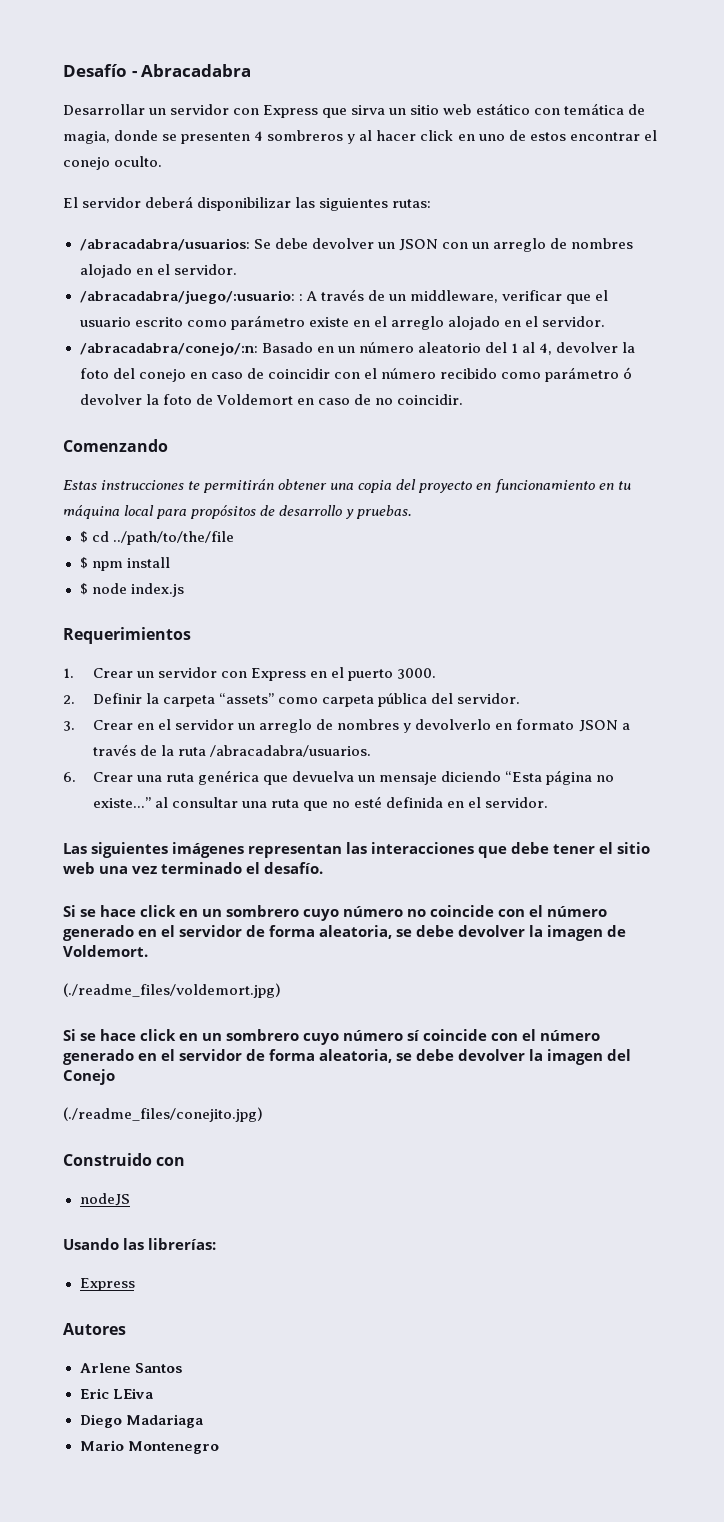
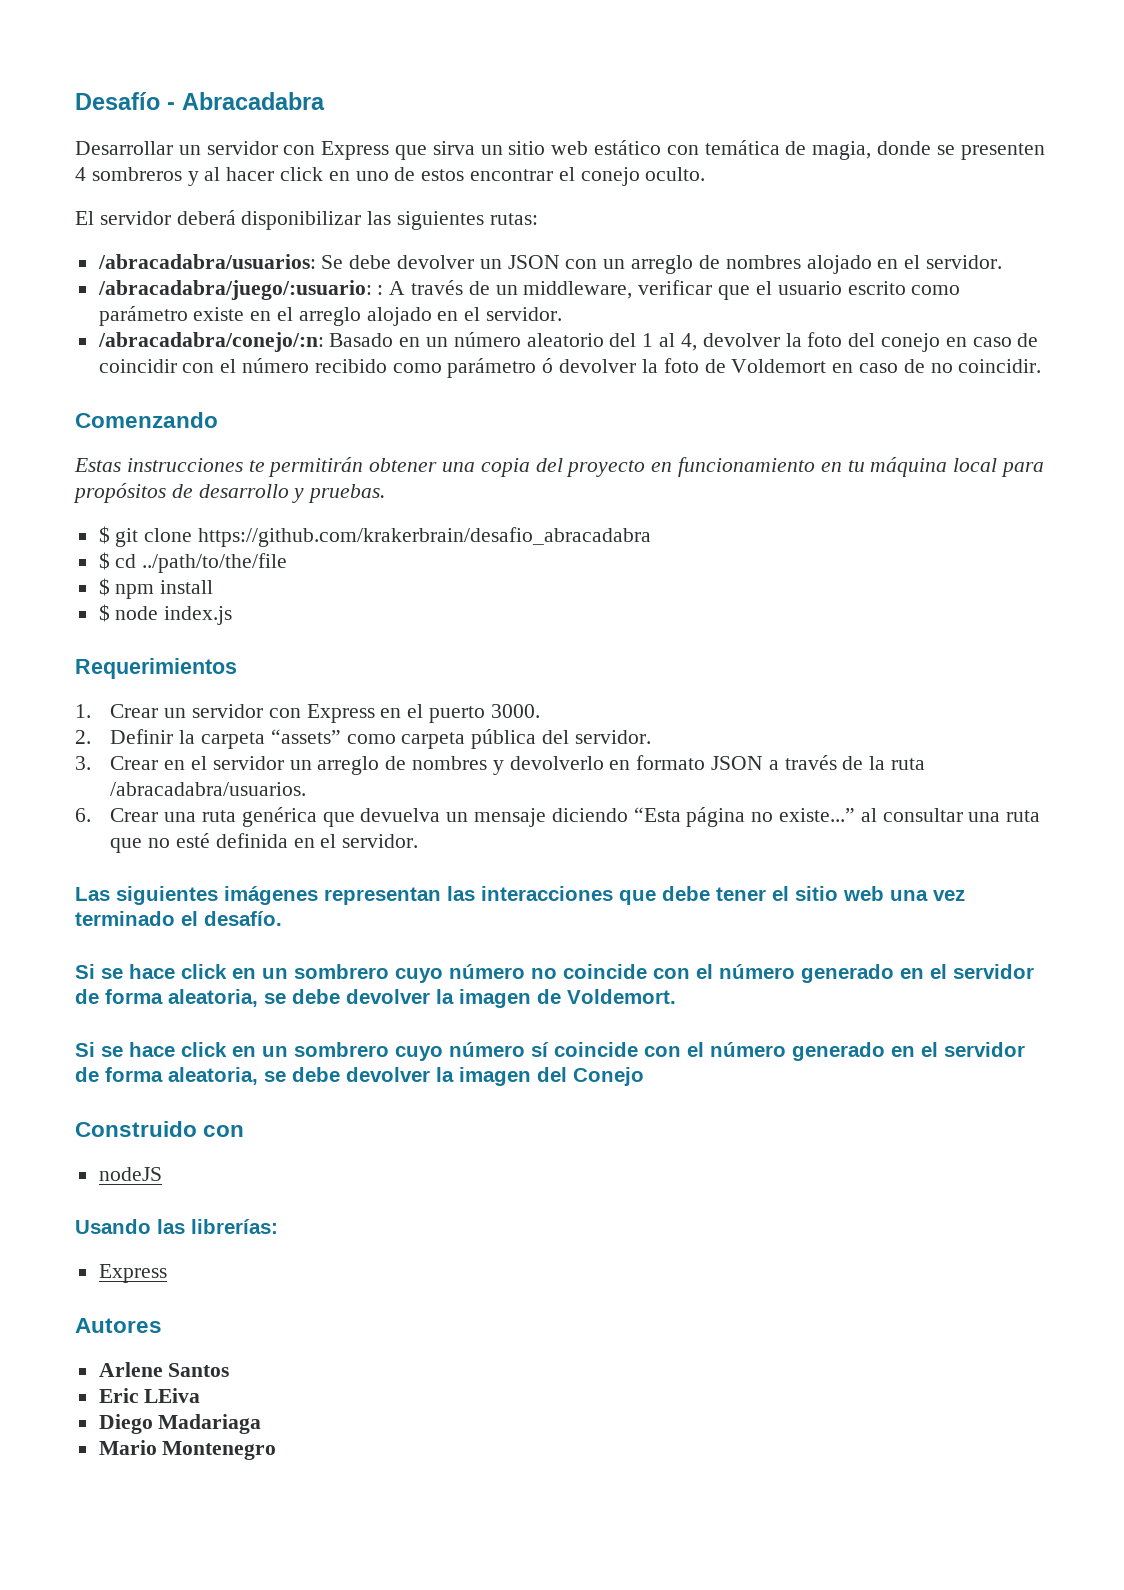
(413, 512) none -> [98,526,652,547] // $ git clone https://github.com/krakerbrain/desafio_abracadabra
[63,983,281,998] // (./readme_files/voldemort.jpg) -> (676, 996) none
[63,1107,263,1122] // (./readme_files/conejito.jpg) -> (644, 1076) none

